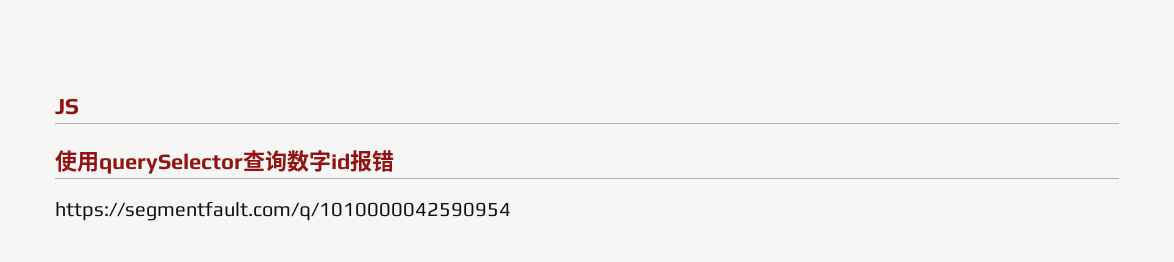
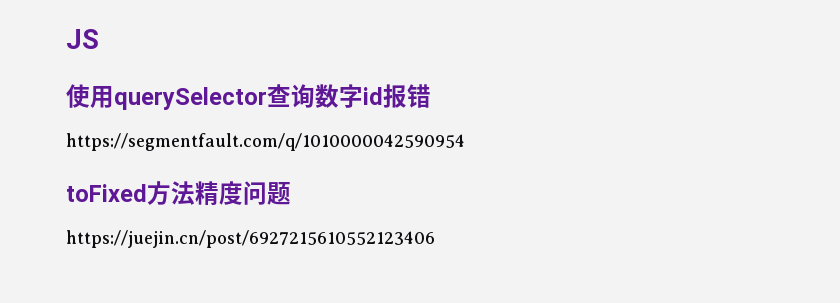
(511, 211) none -> [66,181,291,206] [66,230,435,248] // toFixed方法精度问题 // https://juejin.cn/post/6927215610552123406

